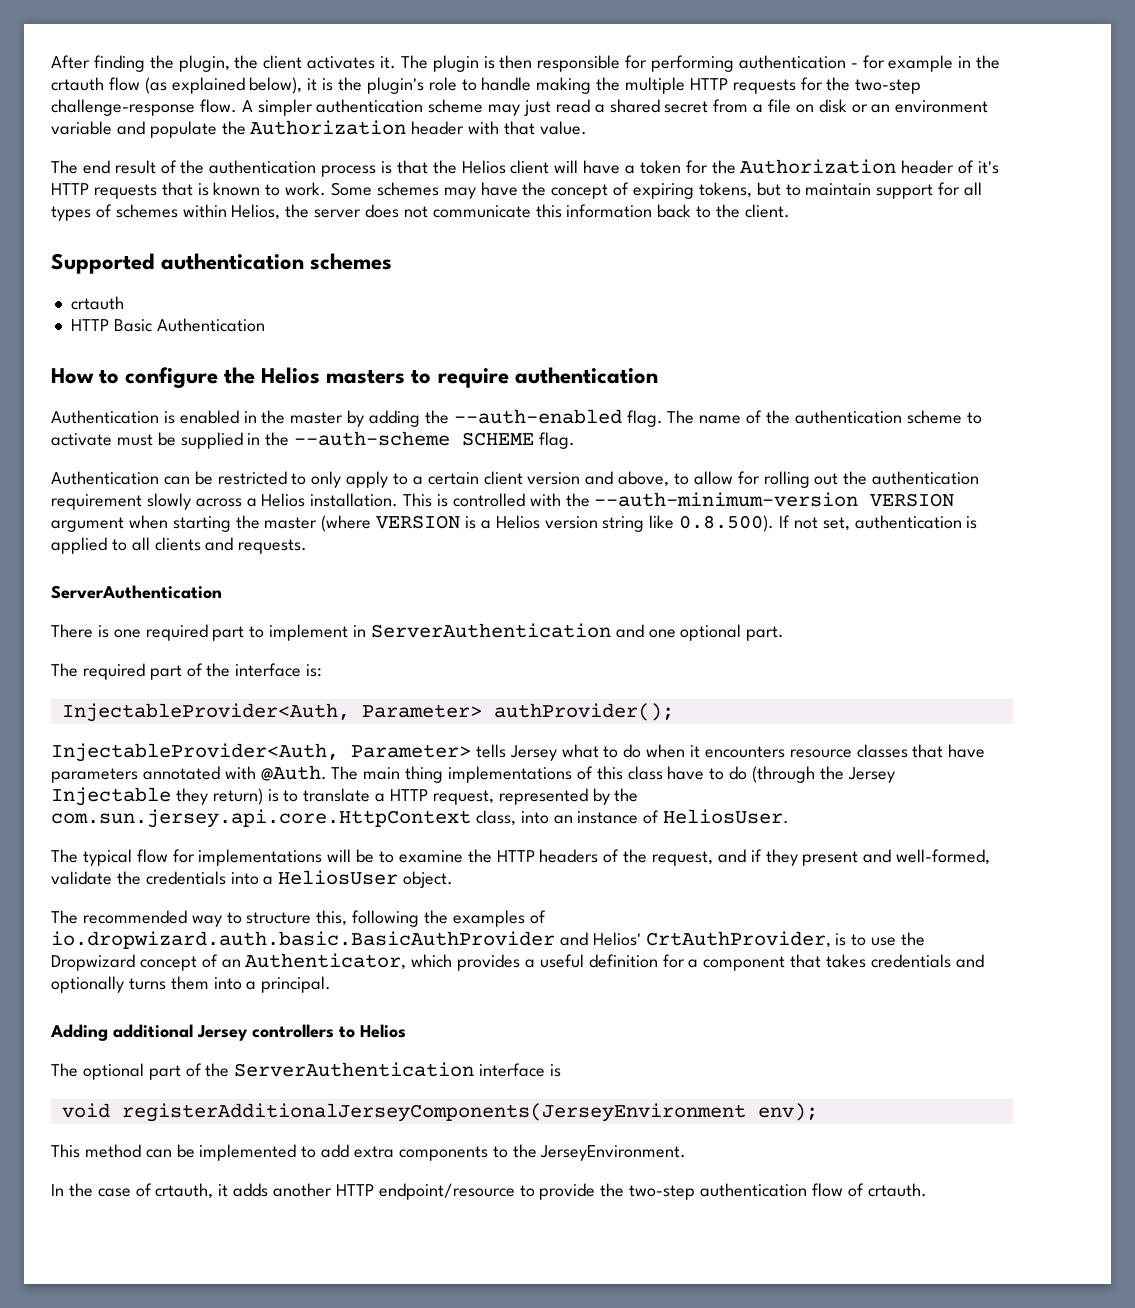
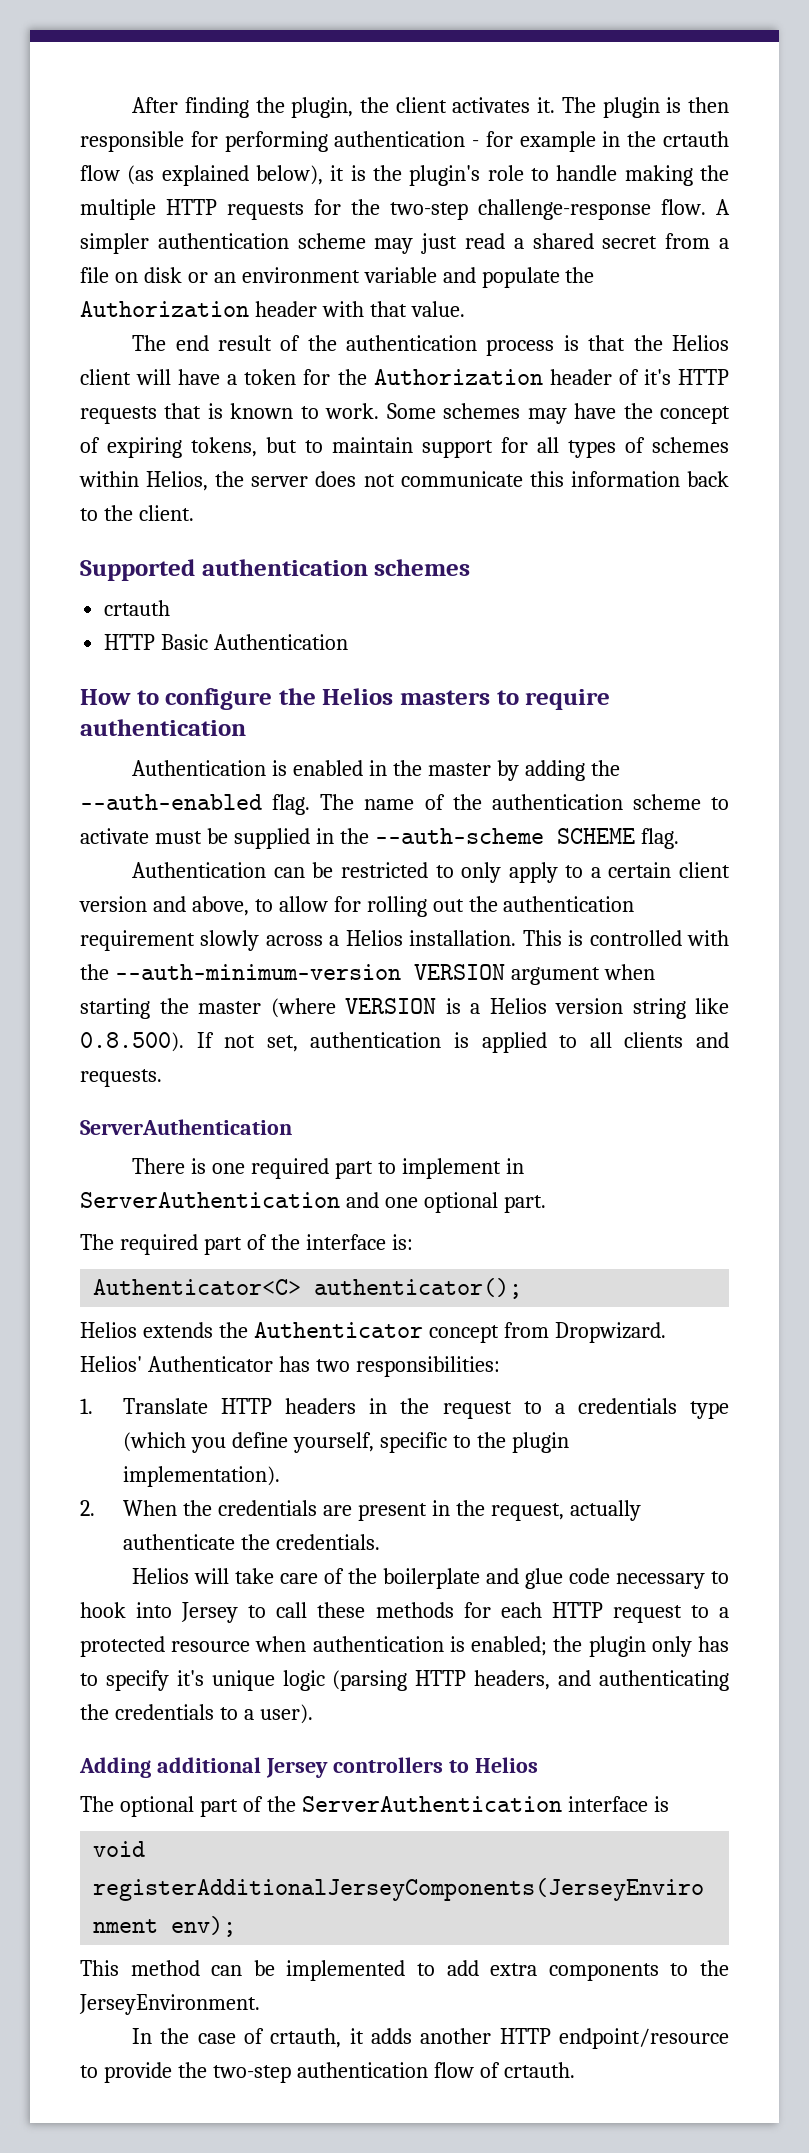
[61,703,674,722] [51,743,986,762] [51,765,895,783] [51,787,639,806] [51,809,790,828] [51,849,991,866] [51,870,454,888] [51,910,546,927] [51,931,926,949] [51,953,984,971] [51,976,332,993] InjectableProvider<Auth, Parameter> authProvider(); // InjectableProvider<Auth, Parameter> tells Jersey what to do when it encounters resource classes that have parameters annotated with @Auth. The main thing implementations of this class have to do (through the Jersey Injectable they return) is to translate a HTTP request, represented by the com.sun.jersey.api.core.HttpContext class, into an instance of HeliosUser. // The typical flow for implementations will be to examine the HTTP headers of the request, and if they present and well-formed, validate the credentials into a HeliosUser object. // The recommended way to structure this, following the examples of io.dropwizard.auth.basic.BasicAuthProvider and Helios' CrtAuthProvider, is to use the Dropwizard concept of an Authenticator, which provides a useful definition for a component that takes credentials and optionally turns them into a principal. -> [93,1278,523,1299] [80,1322,666,1343] [80,1356,500,1377] [80,1398,729,1419] [123,1432,569,1453] [123,1466,281,1487] [80,1500,641,1521] [123,1534,380,1550] [132,1568,730,1589] [80,1602,730,1623] [80,1636,729,1657] [80,1670,730,1691] [80,1704,313,1724] Authenticator<C> authenticator(); // Helios extends the Authenticator concept from Dropwizard. Helios' Authenticator has two responsibilities: // 1. Translate HTTP headers in the request to a credentials type (which you define yourself, specific to the plugin implementation). // 2. When the credentials are present in the request, actually authenticate the credentials. // Helios will take care of the boilerplate and glue code necessary to hook into Jersey to call these methods for each HTTP request to a protected resource when authentication is enabled; the plugin only has to specify it's unique logic (parsing HTTP headers, and authenticating the credentials to a user).

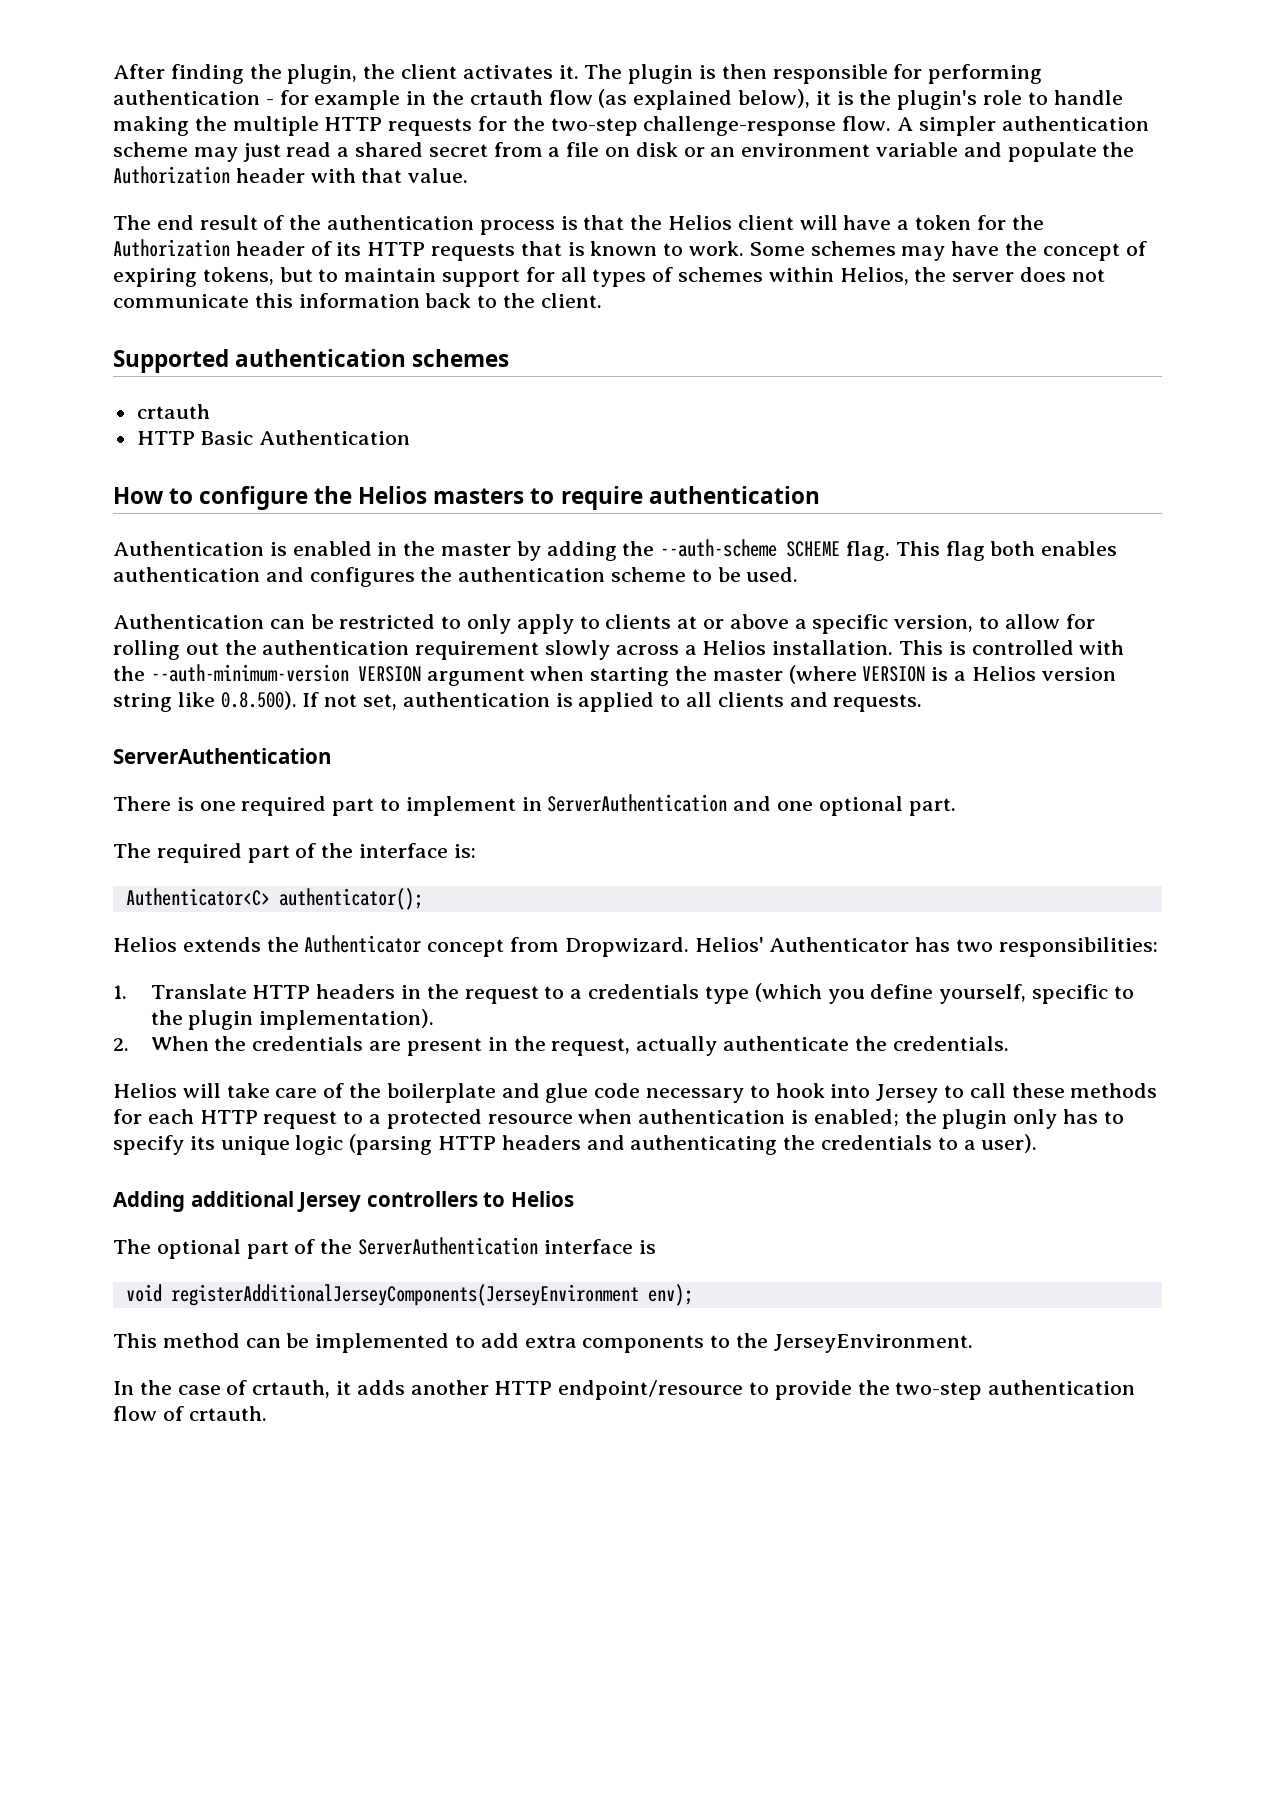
[643,369,671,385] it's -> [336,242,362,256] its
[80,794,729,815] [80,828,679,849] --auth-enabled flag. The name of the authentication scheme to activate must be supplied in the --auth-scheme SCHEME flag. -> [660,539,1118,561] [113,567,799,587] --auth-scheme SCHEME flag. This flag both enables authentication and configures the authentication scheme to be used.
[590,862,730,878] [79,896,249,916] a certain client version and above, -> [605,614,974,634] clients at or above a specific version,
[176,1670,204,1686] it's -> [189,1136,215,1150] its
[474,1670,551,1690] headers, -> [501,1135,581,1150] headers

